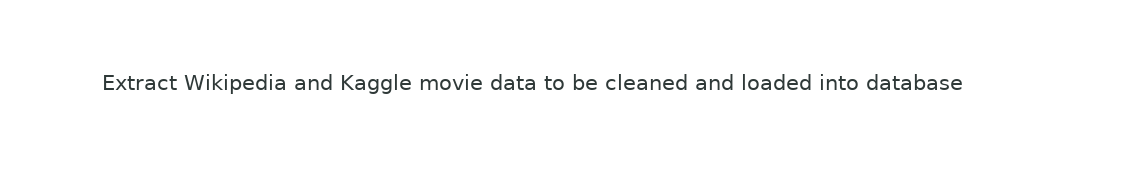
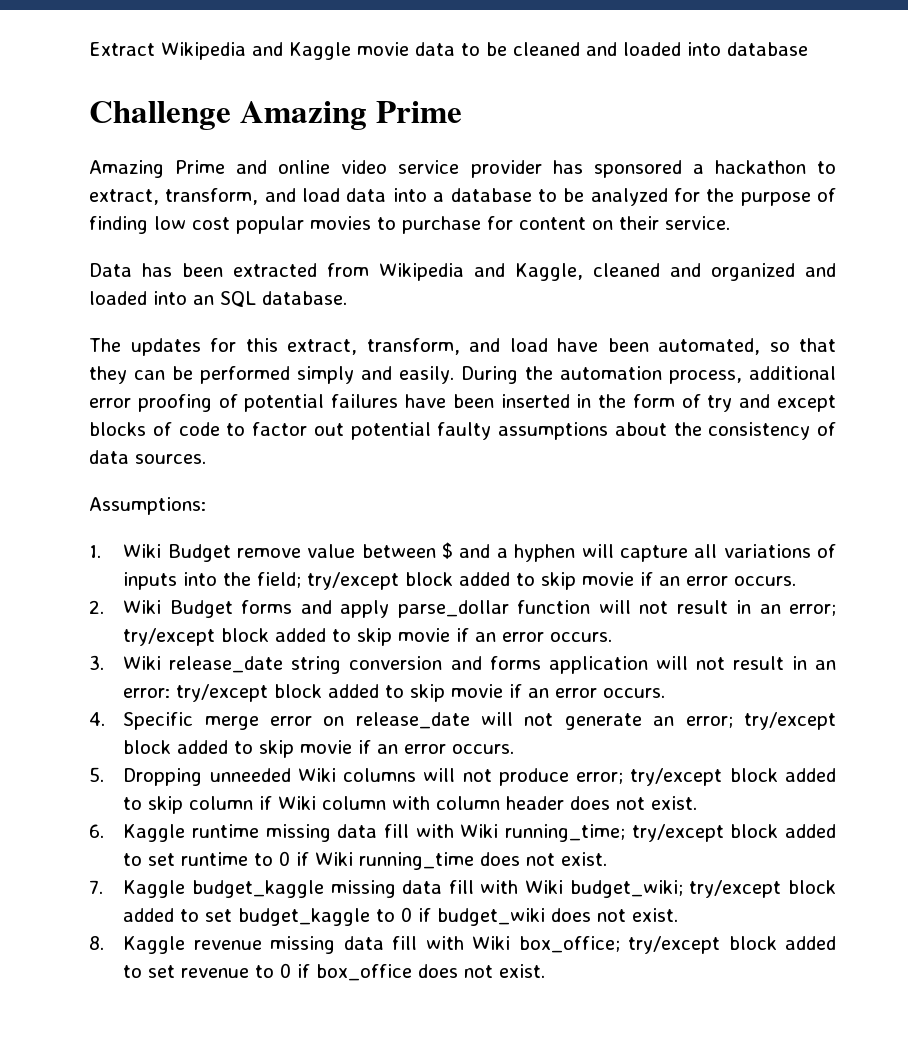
(963, 82) none -> [89,101,462,130] [89,160,836,178] [89,188,836,206] [89,216,730,234] [89,263,836,281] [89,291,347,307] [89,338,836,356] [89,366,836,384] [89,394,837,412] [89,422,836,440] [89,450,206,464] [89,497,206,515] [89,542,836,562] [123,572,797,590] [89,600,836,618] [123,628,613,646] [89,655,836,674] [123,684,666,702] [89,712,836,730] [123,740,515,758] [89,767,836,786] [123,796,698,814] [89,824,836,842] [123,851,608,870] [89,880,836,898] [123,907,679,926] [89,936,836,954] [123,963,546,981] // Challenge Amazing Prime // Amazing Prime and online video service provider has sponsored a hackathon to extract, transform, and load data into a database to be analyzed for the purpose of finding low cost popular movies to purchase for content on their service. // Data has been extracted from Wikipedia and Kaggle, cleaned and organized and loaded into an SQL database. // The updates for this extract, transform, and load have been automated, so that they can be performed simply and easily. During the automation process, additional error proofing of potential failures have been inserted in the form of try and except blocks of code to factor out potential faulty assumptions about the consistency of data sources. // Assumptions: // 1. Wiki Budget remove value between $ and a hyphen will capture all variations of inputs into the field; try/except block added to skip movie if an error occurs. // 2. Wiki Budget forms and apply parse_dollar function will not result in an error; try/except block added to skip movie if an error occurs. // 3. Wiki release_date string conversion and forms application will not result in an error: try/except block added to skip movie if an error occurs. // 4. Specific merge error on release_date will not generate an error; try/except block added to skip movie if an error occurs. // 5. Dropping unneeded Wiki columns will not produce error; try/except block added to skip column if Wiki column with column header does not exist. // 6. Kaggle runtime missing data fill with Wiki running_time; try/except block added to set runtime to 0 if Wiki running_time does not exist. // 7. Kaggle budget_kaggle missing data fill with Wiki budget_wiki; try/except block added to set budget_kaggle to 0 if budget_wiki does not exist. // 8. Kaggle revenue missing data fill with Wiki box_office; try/except block added to set revenue to 0 if box_office does not exist.

